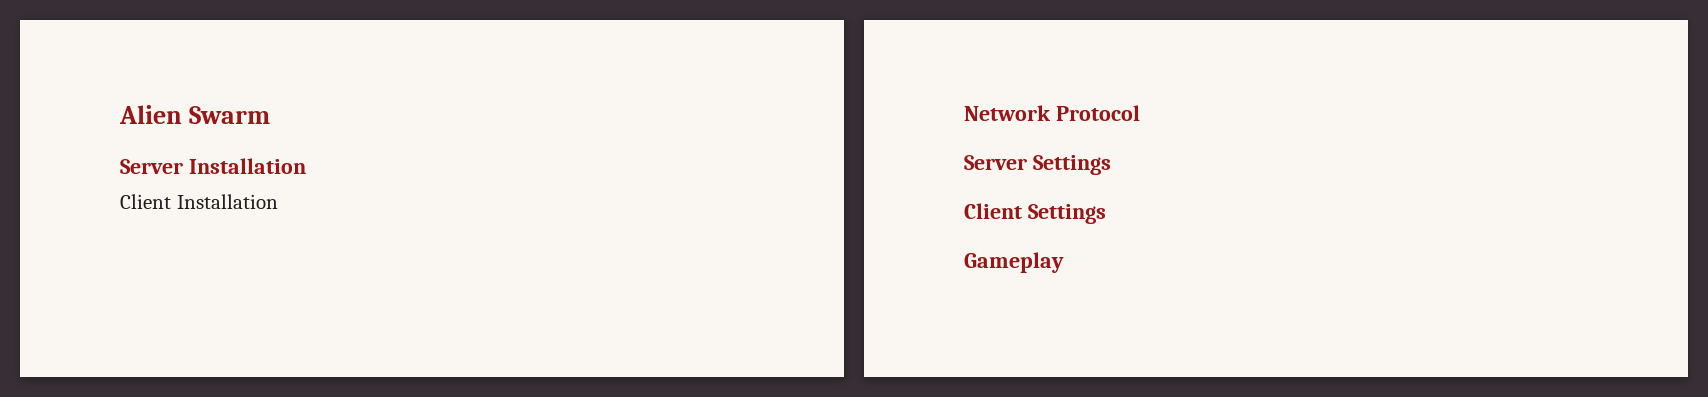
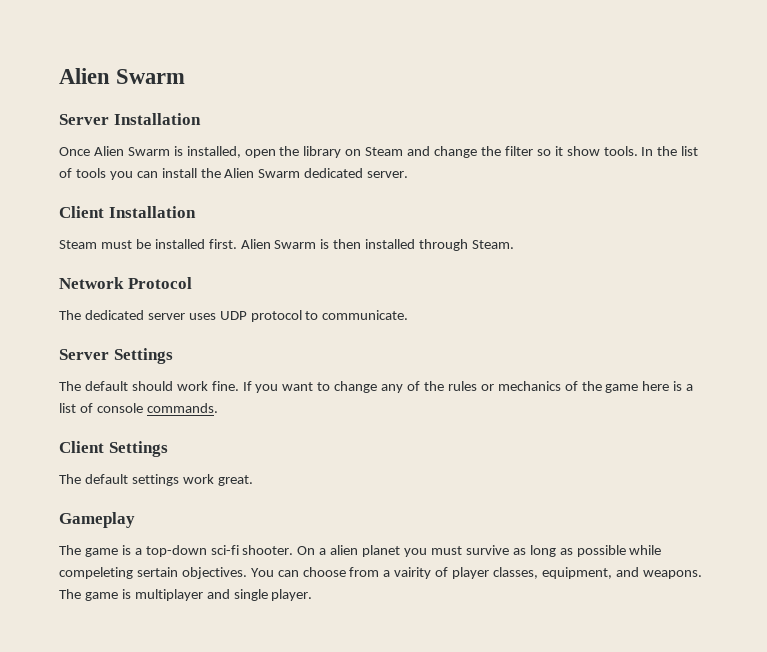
[120,194,278,209] [964,105,1140,121] [964,155,1111,175] [964,203,1106,224] [964,252,1064,273] Client Installation // Network Protocol // Server Settings // Client Settings // Gameplay -> [59,146,699,158] [59,168,409,180] [59,206,196,218] [59,239,515,251] [59,277,192,289] [59,310,409,322] [59,348,173,364] [59,381,694,393] [59,403,218,413] [59,441,168,457] [59,474,253,486] [59,512,135,528] [59,545,662,557] [59,567,702,579] [59,589,313,601] Once Alien Swarm is installed, open the library on Steam and change the filter so it show tools. In the list of tools you can install the Alien Swarm dedicated server. // Client Installation // Steam must be installed first. Alien Swarm is then installed through Steam. // Network Protocol // The dedicated server uses UDP protocol to communicate. // Server Settings // The default should work fine. If you want to change any of the rules or mechanics of the game here is a list of console commands. // Client Settings // The default settings work great. // Gameplay // The game is a top-down sci-fi shooter. On a alien planet you must survive as long as possible while compeleting sertain objectives. You can choose from a vairity of player classes, equipment, and weapons. The game is multiplayer and single player.

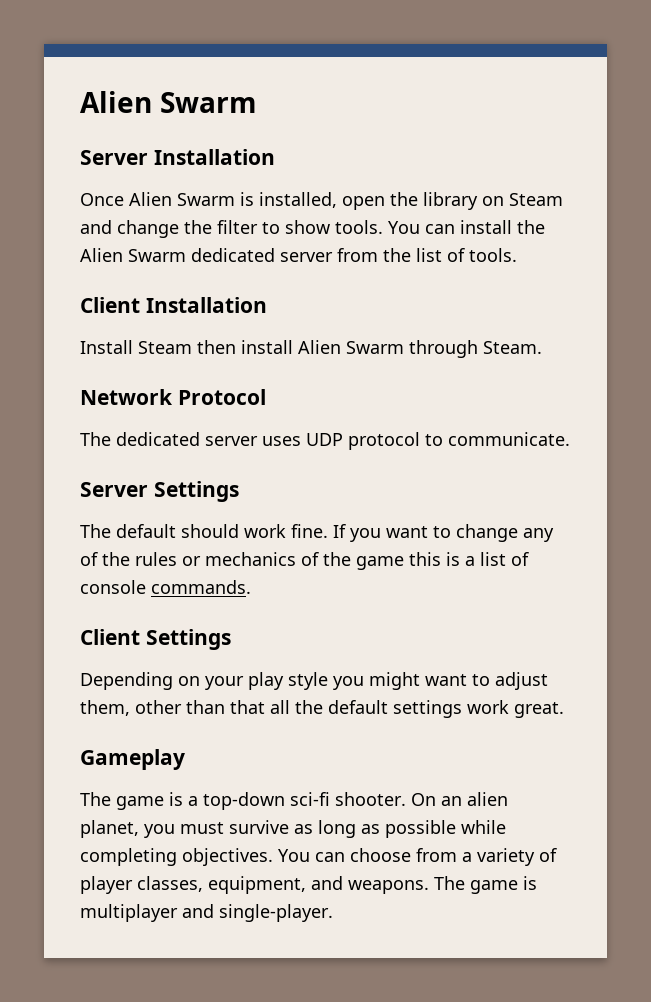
[536,146,699,156] [59,168,133,180] so it show tools. In the list of tools you -> [262,220,420,234] to show tools. You
[367,171,409,178] [59,206,196,218] [59,239,416,249] server. // Client Installation // Steam must be installed first. Alien Swarm is then installed -> [280,248,517,262] [80,297,267,313] [80,340,404,354] server from the list of tools. // Client Installation // Install Steam then install Alien Swarm
[642,381,670,391] here -> [409,552,441,566] this
[59,474,81,484] The -> [80,672,548,690] [80,700,323,716] Depending on your play style you might want to adjust them, other than that all the
[319,545,401,557] a alien planet -> [441,792,508,806] [80,820,139,838] an alien planet,
[59,567,178,579] compeleting sertain -> [80,848,177,866] completing
[394,567,432,579] vairity -> [477,848,535,866] variety
[233,589,313,601] single player. -> [219,904,333,922] single-player.

